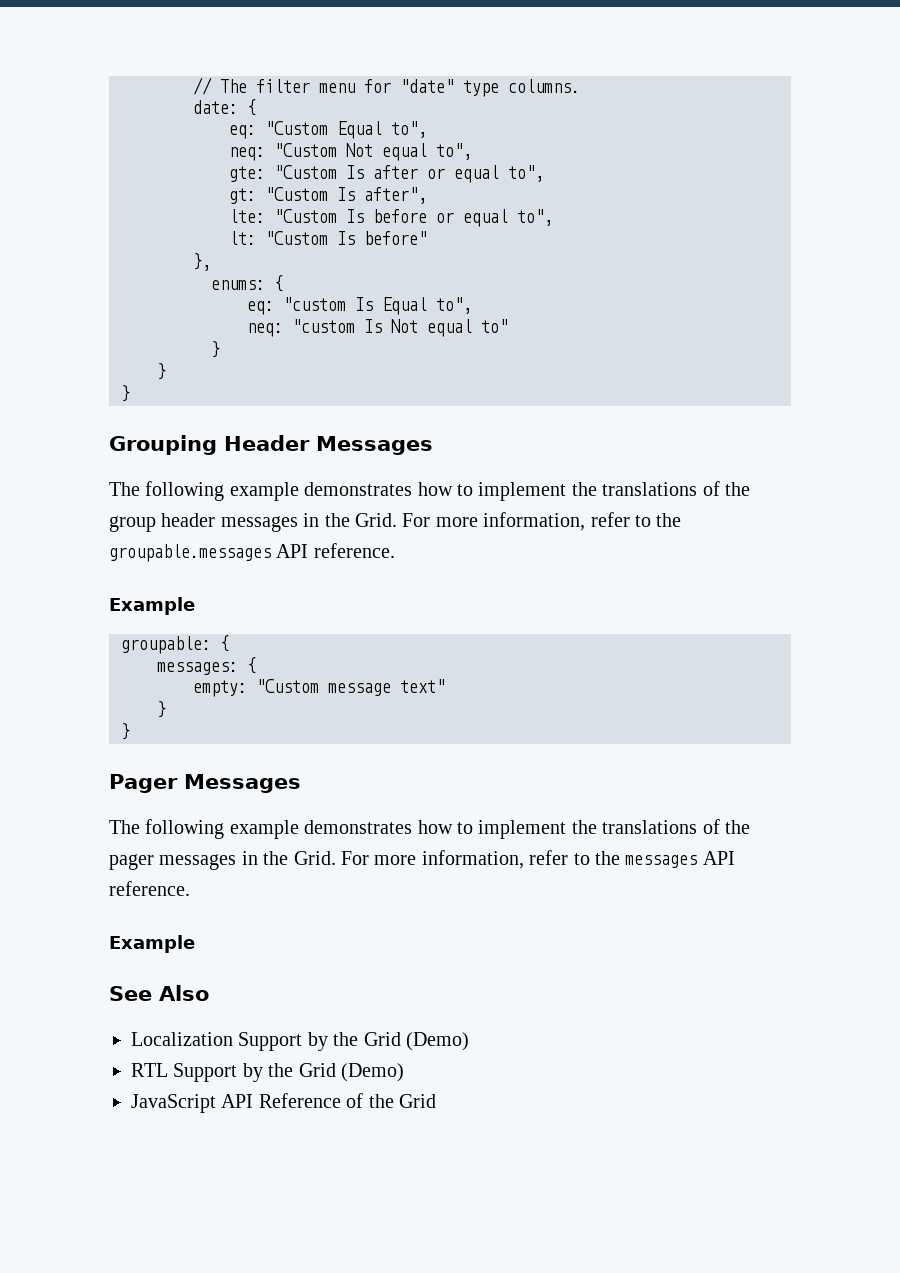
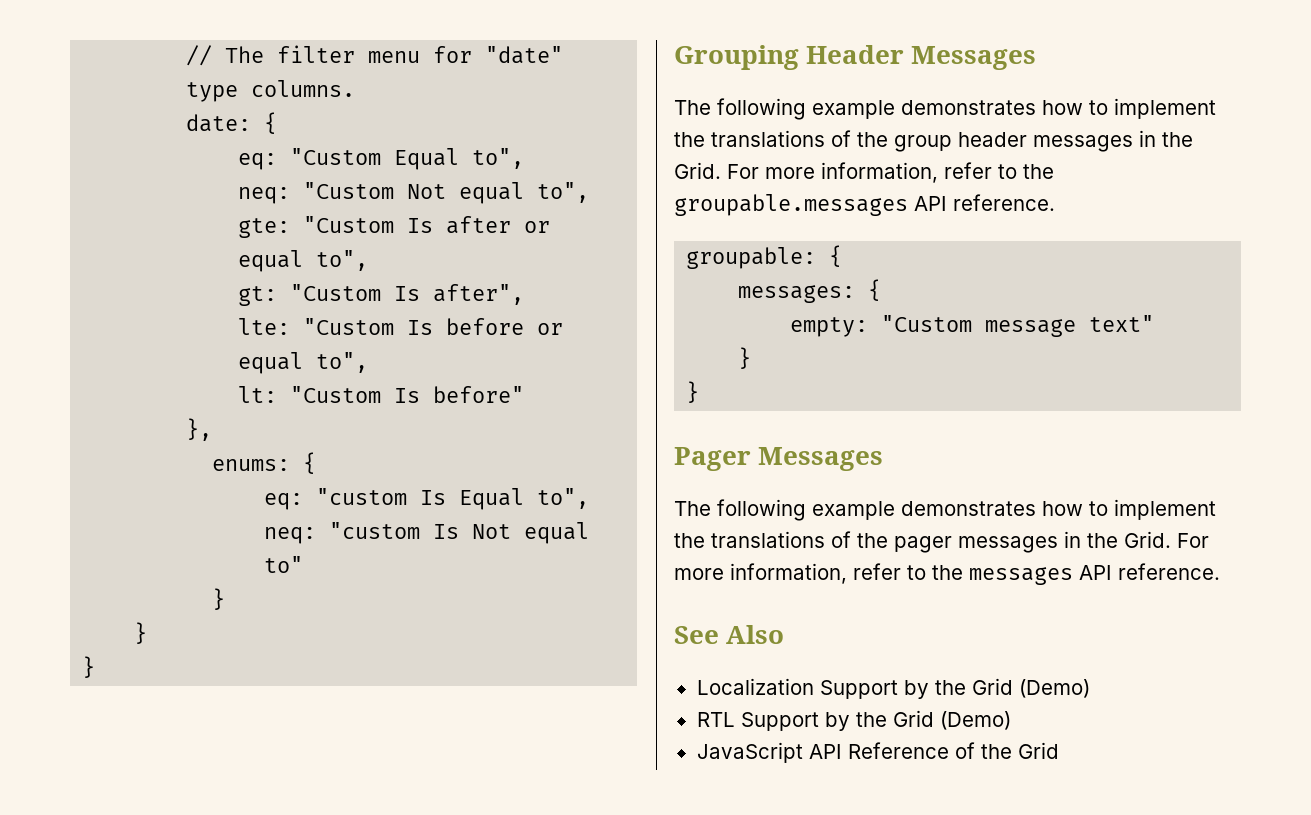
[109,597,195,615] // Example -> (1055, 202) none
[109,935,195,953] // Example -> (1220, 571) none

